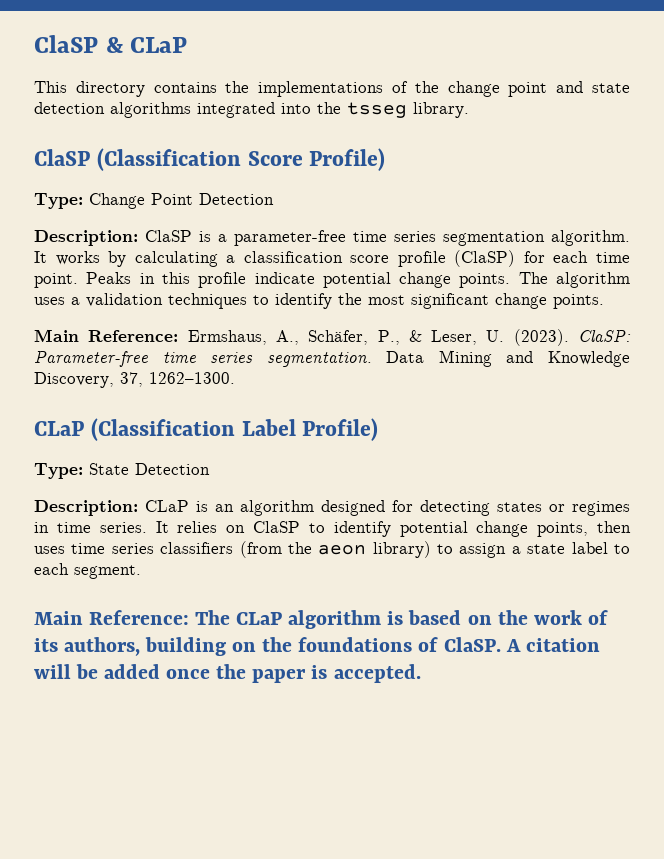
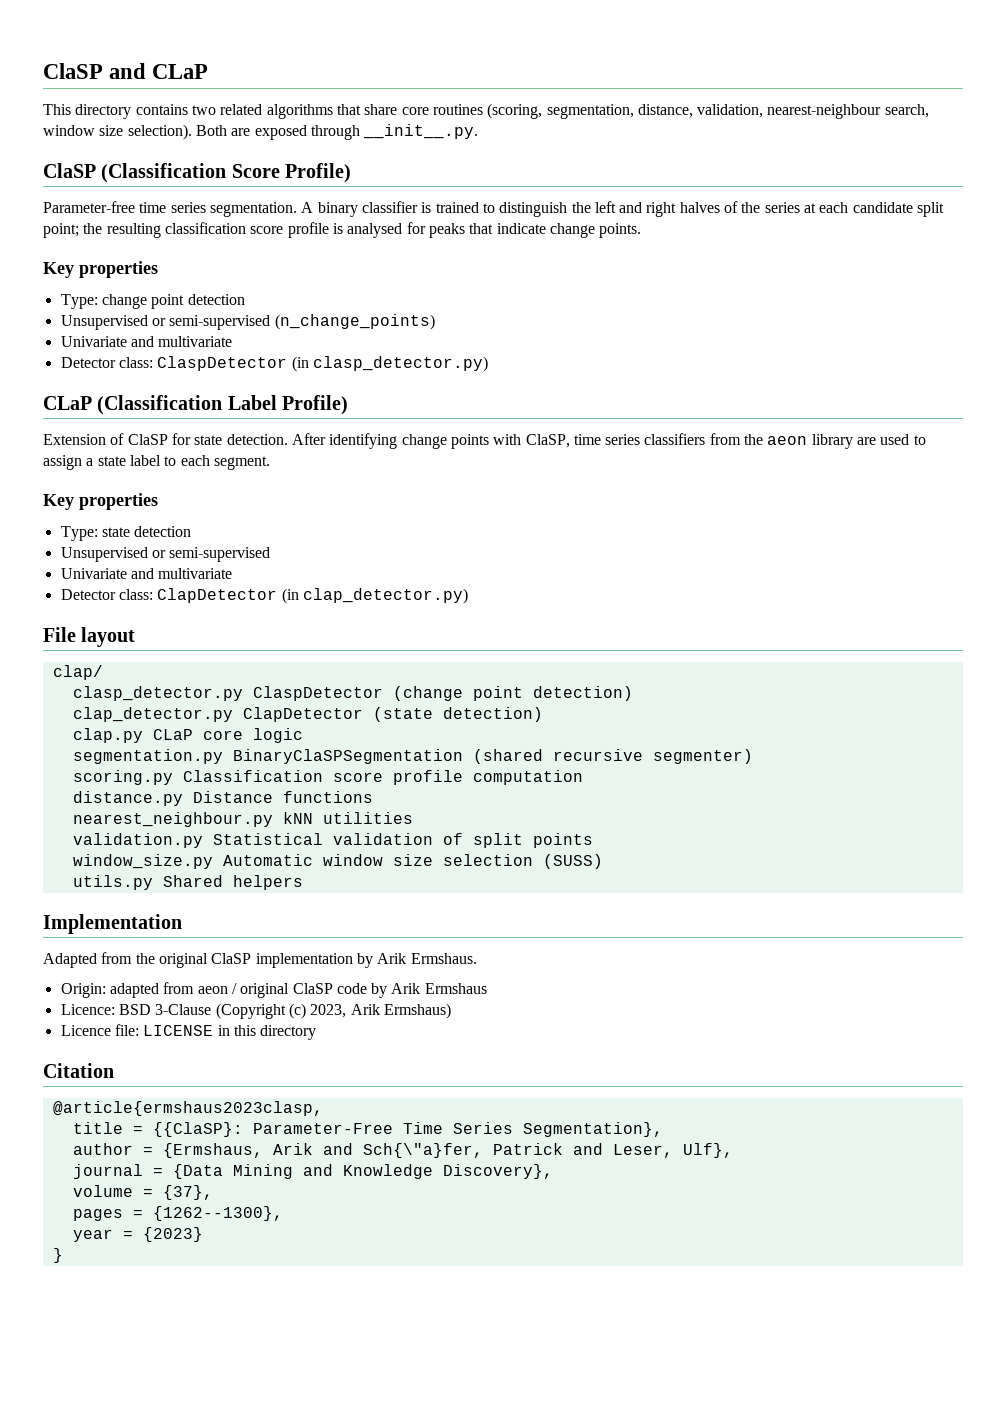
[34,35,123,53] ClaSP & -> [43,63,147,79] ClaSP and
[225,81,630,97] [34,102,469,118] [34,148,386,171] [34,193,274,209] [34,230,630,246] [34,250,630,267] [34,272,630,288] [34,293,604,309] [34,329,631,346] [34,350,630,367] [34,372,235,388] [34,418,379,441] [34,463,210,479] [34,500,630,516] [34,521,631,537] [34,546,65,554] the implementations of the change point and state detection algorithms integrated into the tsseg library. // ClaSP (Classification Score Profile) // Type: Change Point Detection // Description: ClaSP is a parameter-free time series segmentation algorithm. It works by calculating a classification score profile (ClaSP) for each time point. Peaks in this profile indicate potential change points. The algorithm uses a validation techniques to identify the most significant change points. // Main Reference: Ermshaus, A., Schäfer, P., & Leser, U. (2023). ClaSP: Parameter-free time series segmentation. Data Mining and Knowledge Discovery, 37, 1262–1300. // CLaP (Classification Label Profile) // Type: State Detection // Description: CLaP is an algorithm designed for detecting states or regimes in time series. It relies on ClaSP to identify potential change points, then uses -> [191,103,929,119] [43,124,479,140] [43,163,352,183] [43,201,945,217] [43,222,642,238] [43,261,158,278] [60,294,245,309] [60,314,435,330] [60,336,233,347] [60,356,488,372] [43,395,349,415] [43,433,570,449] two related algorithms that share core routines (scoring, segmentation, distance, validation, nearest-neighbour search, window size selection). Both are exposed through __init__.py. // ClaSP (Classification Score Profile) // Parameter-free time series segmentation. A binary classifier is trained to distinguish the left and right halves of the series at each candidate split point; the resulting classification score profile is analysed for peaks that indicate change points. // Key properties // Type: change point detection // Unsupervised or semi-supervised (n_change_points) // Univariate and multivariate // Detector class: ClaspDetector (in clasp_detector.py) // CLaP (Classification Label Profile) // Extension of ClaSP for state detection. After identifying change points with ClaSP,
[239,541,282,558] (from -> [709,433,741,445] from
[372,541,431,558] library) -> [811,434,910,449] library are used
[34,610,608,629] [34,637,600,656] [34,664,421,683] Main Reference: The CLaP algorithm is based on the work of its authors, building on the foundations of ClaSP. A citation will be added once the paper is accepted. -> [43,493,158,510] [60,526,192,541] [60,547,271,562] [60,568,233,579] [60,588,468,604] [43,627,136,647] [52,665,103,680] [72,686,633,701] [72,707,543,722] [72,728,303,743] [72,749,753,764] [72,770,583,785] [72,791,373,806] [72,812,413,827] [72,833,593,848] [72,854,603,869] [72,875,303,890] [43,914,182,934] [43,952,477,968] [60,982,487,998] [60,1003,451,1019] [60,1024,317,1040] [43,1063,114,1078] [52,1101,323,1116] [72,1122,663,1137] [72,1143,733,1158] [72,1164,553,1179] [72,1185,213,1200] [72,1206,283,1221] [72,1227,203,1242] [52,1248,63,1263] Key properties // Type: state detection // Unsupervised or semi-supervised // Univariate and multivariate // Detector class: ClapDetector (in clap_detector.py) // File layout // clap/ // clasp_detector.py ClaspDetector (change point detection) // clap_detector.py ClapDetector (state detection) // clap.py CLaP core logic // segmentation.py BinaryClaSPSegmentation (shared recursive segmenter) // scoring.py Classification score profile computation // distance.py Distance functions // nearest_neighbour.py kNN utilities // validation.py Statistical validation of split points // window_size.py Automatic window size selection (SUSS) // utils.py Shared helpers // Implementation // Adapted from the original ClaSP implementation by Arik Ermshaus. // Origin: adapted from aeon / original ClaSP code by Arik Ermshaus // Licence: BSD 3-Clause (Copyright (c) 2023, Arik Ermshaus) // Licence file: LICENSE in this directory // Citation // @article{ermshaus2023clasp, // title = {{ClaSP}: Parameter-Free Time Series Segmentation}, // author = {Ermshaus, Arik and Sch{\"a}fer, Patrick and Leser, Ulf}, // journal = {Data Mining and Knowledge Discovery}, // volume = {37}, // pages = {1262--1300}, // year = {2023} // }

